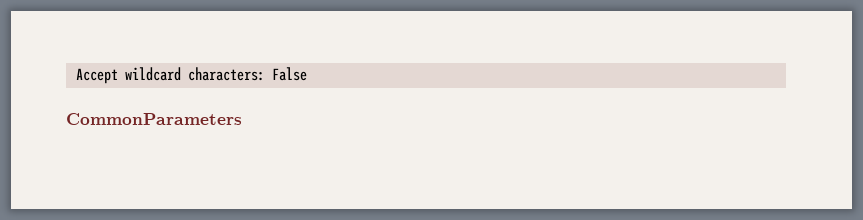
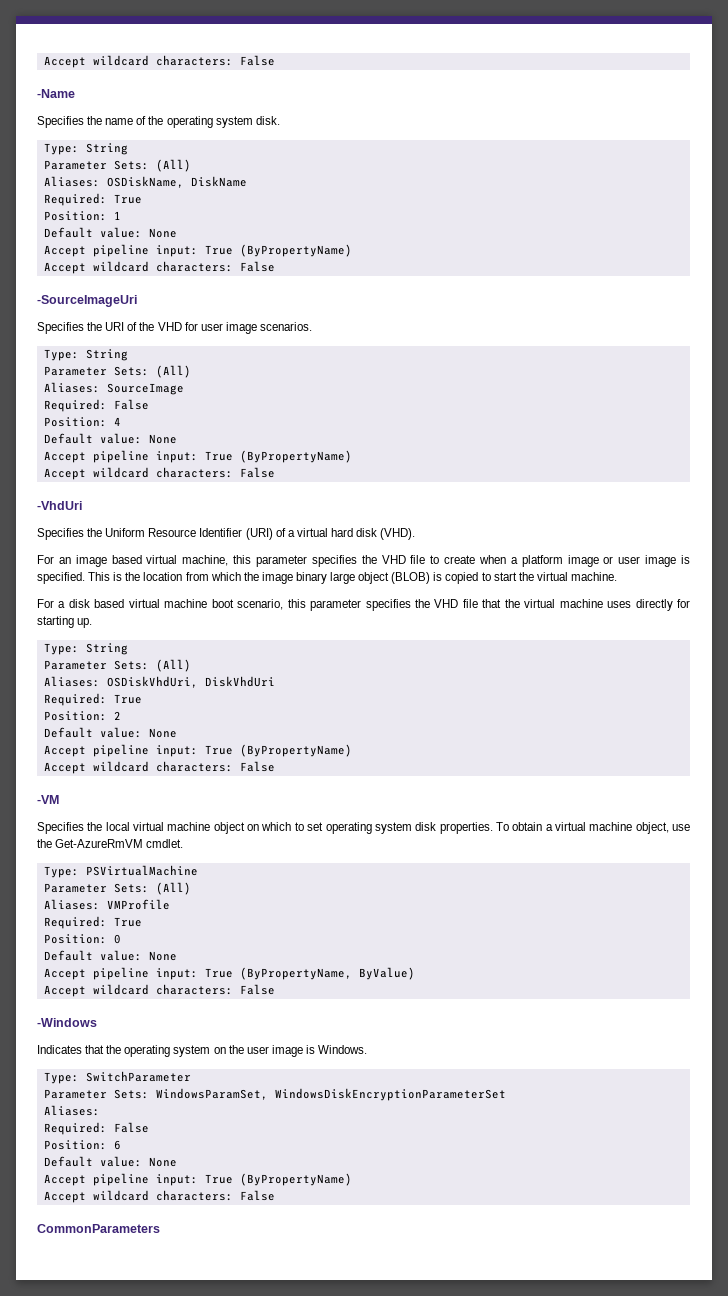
[75,67,307,84] Accept wildcard characters: False -> [43,55,275,68] [37,89,75,98] [37,116,280,128] [43,143,128,155] [43,159,191,172] [43,176,247,188] [43,193,142,206] [43,211,121,221] [43,227,177,238] [43,244,352,257] [43,261,275,274] [37,295,137,307] [37,322,312,334] [43,349,128,361] [43,365,191,378] [43,382,184,395] [43,399,149,412] [43,417,121,427] [43,433,177,444] [43,450,352,463] [43,467,275,480] [37,501,82,510] [37,528,416,540] [37,555,690,567] [37,572,617,584] [37,599,690,611] [37,616,93,628] [43,643,128,655] [43,659,191,672] [43,676,275,688] [43,693,142,706] [43,711,121,721] [43,727,177,738] [43,744,352,757] [43,761,275,774] [37,795,59,804] [37,822,691,834] [37,839,184,848] [43,865,198,878] [43,882,191,895] [43,899,170,910] [43,916,142,929] [43,934,121,944] [43,950,177,961] [43,967,415,980] [43,984,275,997] [37,1018,97,1027] [37,1045,368,1057] [43,1071,191,1084] [43,1088,506,1101] [43,1105,100,1116] [43,1122,149,1135] [43,1140,121,1150] [43,1156,177,1167] [43,1173,352,1186] [43,1190,275,1203] Accept wildcard characters: False // -Name // Specifies the name of the operating system disk. // Type: String // Parameter Sets: (All) // Aliases: OSDiskName, DiskName // Required: True // Position: 1 // Default value: None // Accept pipeline input: True (ByPropertyName) // Accept wildcard characters: False // -SourceImageUri // Specifies the URI of the VHD for user image scenarios. // Type: String // Parameter Sets: (All) // Aliases: SourceImage // Required: False // Position: 4 // Default value: None // Accept pipeline input: True (ByPropertyName) // Accept wildcard characters: False // -VhdUri // Specifies the Uniform Resource Identifier (URI) of a virtual hard disk (VHD). // For an image based virtual machine, this parameter specifies the VHD file to create when a platform image or user image is specified. This is the location from which the image binary large object (BLOB) is copied to start the virtual machine. // For a disk based virtual machine boot scenario, this parameter specifies the VHD file that the virtual machine uses directly for starting up. // Type: String // Parameter Sets: (All) // Aliases: OSDiskVhdUri, DiskVhdUri // Required: True // Position: 2 // Default value: None // Accept pipeline input: True (ByPropertyName) // Accept wildcard characters: False // -VM // Specifies the local virtual machine object on which to set operating system disk properties. To obtain a virtual machine object, use the Get-AzureRmVM cmdlet. // Type: PSVirtualMachine // Parameter Sets: (All) // Aliases: VMProfile // Required: True // Position: 0 // Default value: None // Accept pipeline input: True (ByPropertyName, ByValue) // Accept wildcard characters: False // -Windows // Indicates that the operating system on the user image is Windows. // Type: SwitchParameter // Parameter Sets: WindowsParamSet, WindowsDiskEncryptionParameterSet // Aliases: // Required: False // Position: 6 // Default value: None // Accept pipeline input: True (ByPropertyName) // Accept wildcard characters: False

